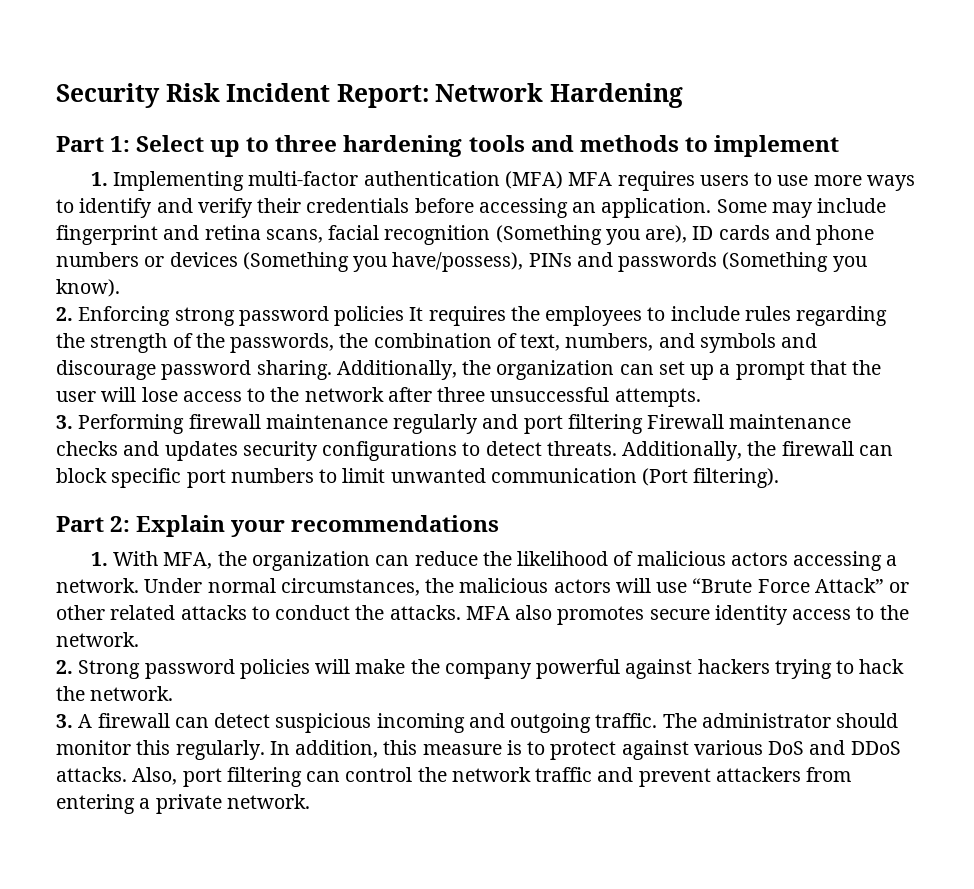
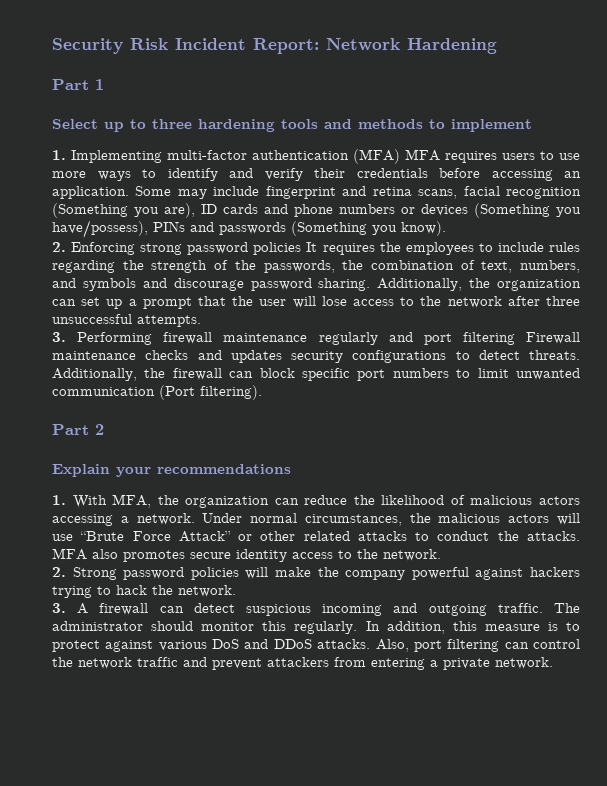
[110,136,131,152] 1: -> [95,79,104,90] 1 //
[110,516,131,532] 2: -> [95,424,104,435] 2 //

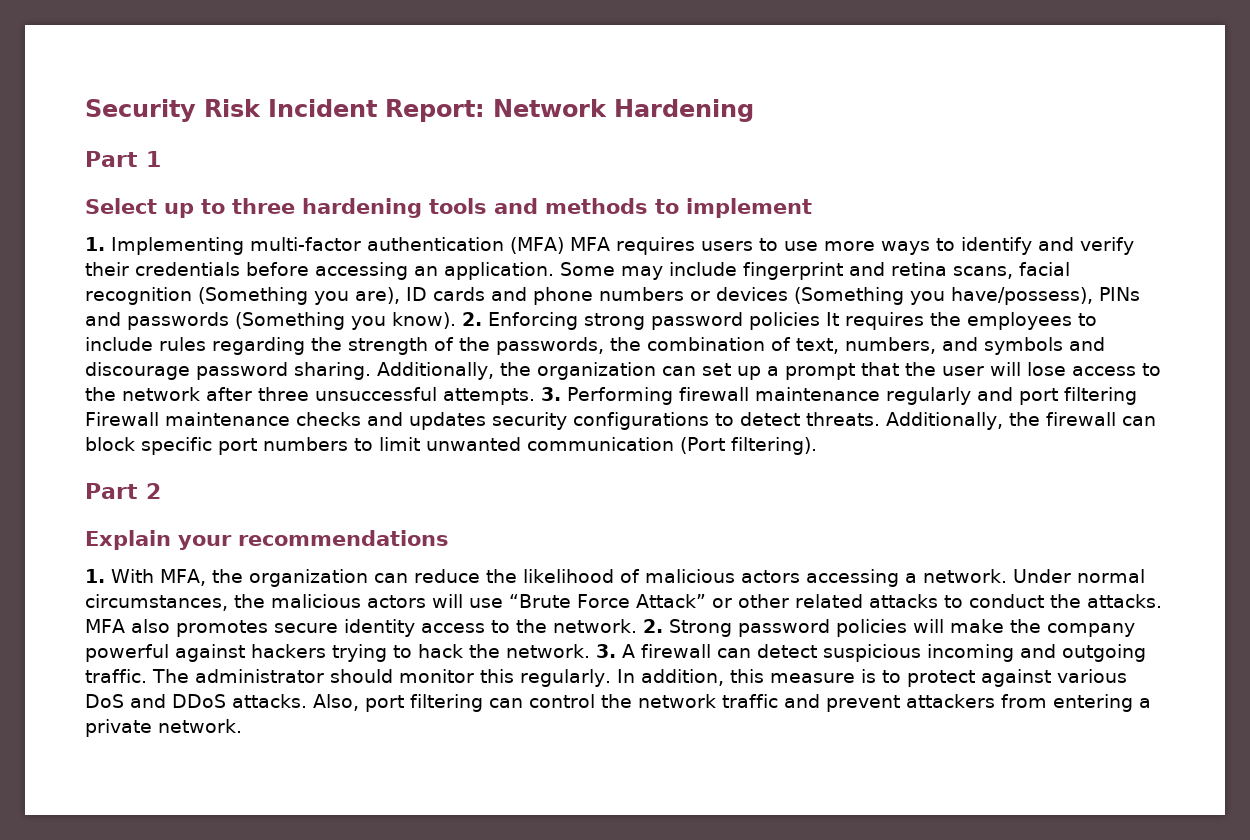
(446, 228) // -> (456, 320) none
(201, 321) // -> (535, 396) none
(441, 555) // -> (637, 626) none
(236, 591) // -> (590, 651) none

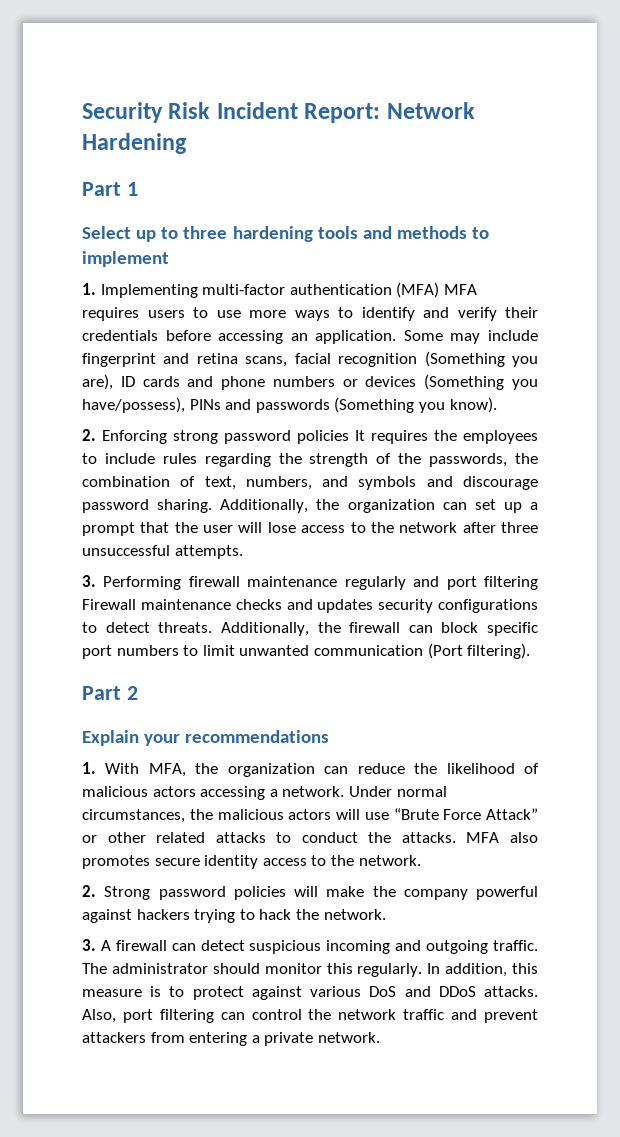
(456, 320) none -> (497, 405) //
(535, 396) none -> (243, 552) //
(637, 626) none -> (421, 860) //
(590, 651) none -> (386, 914) //

